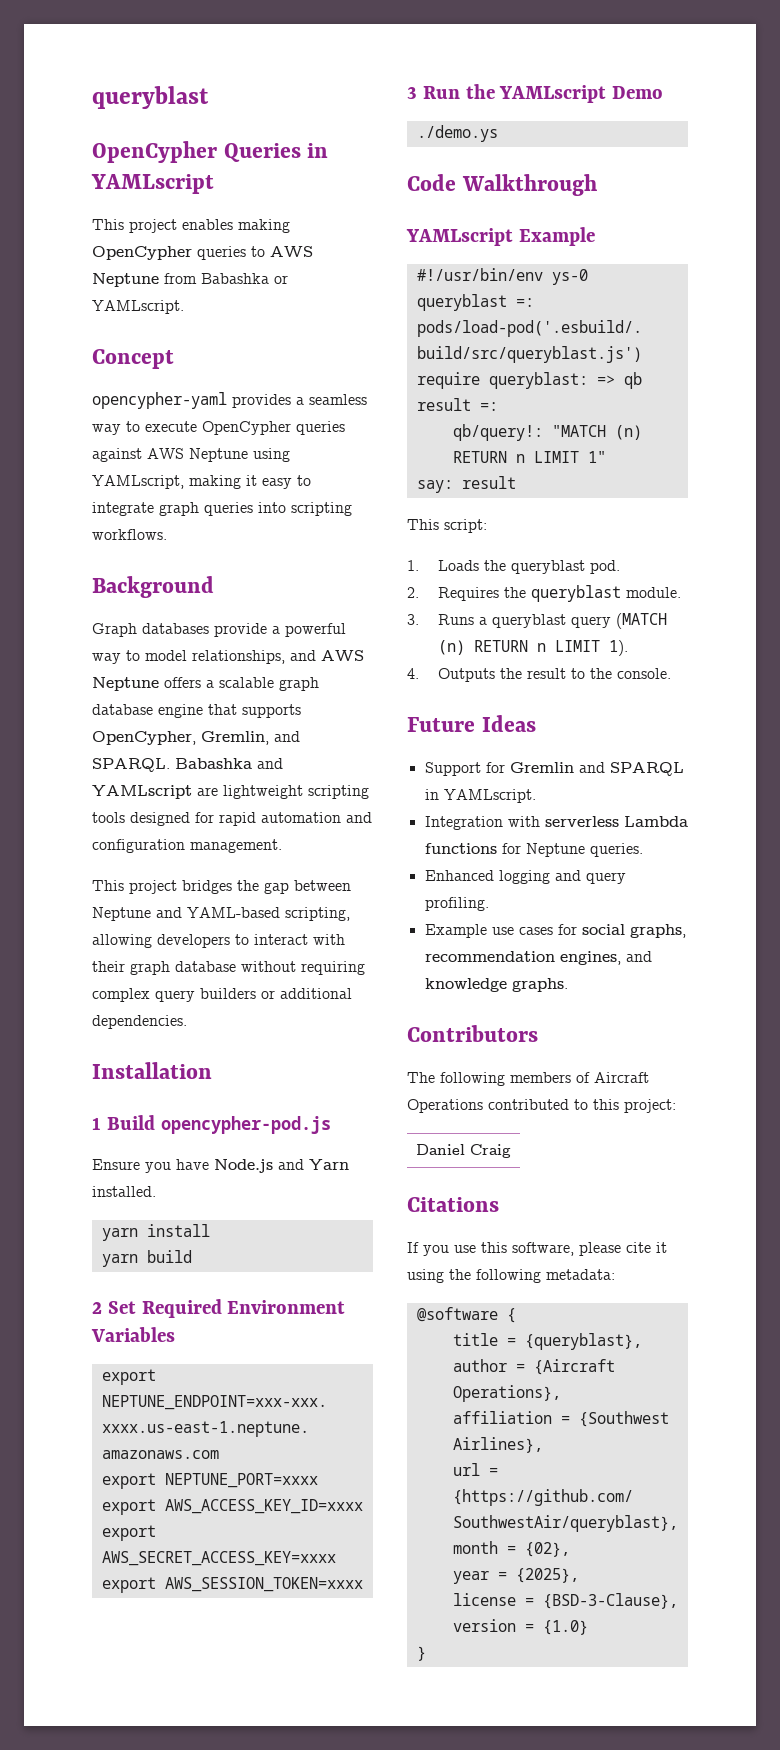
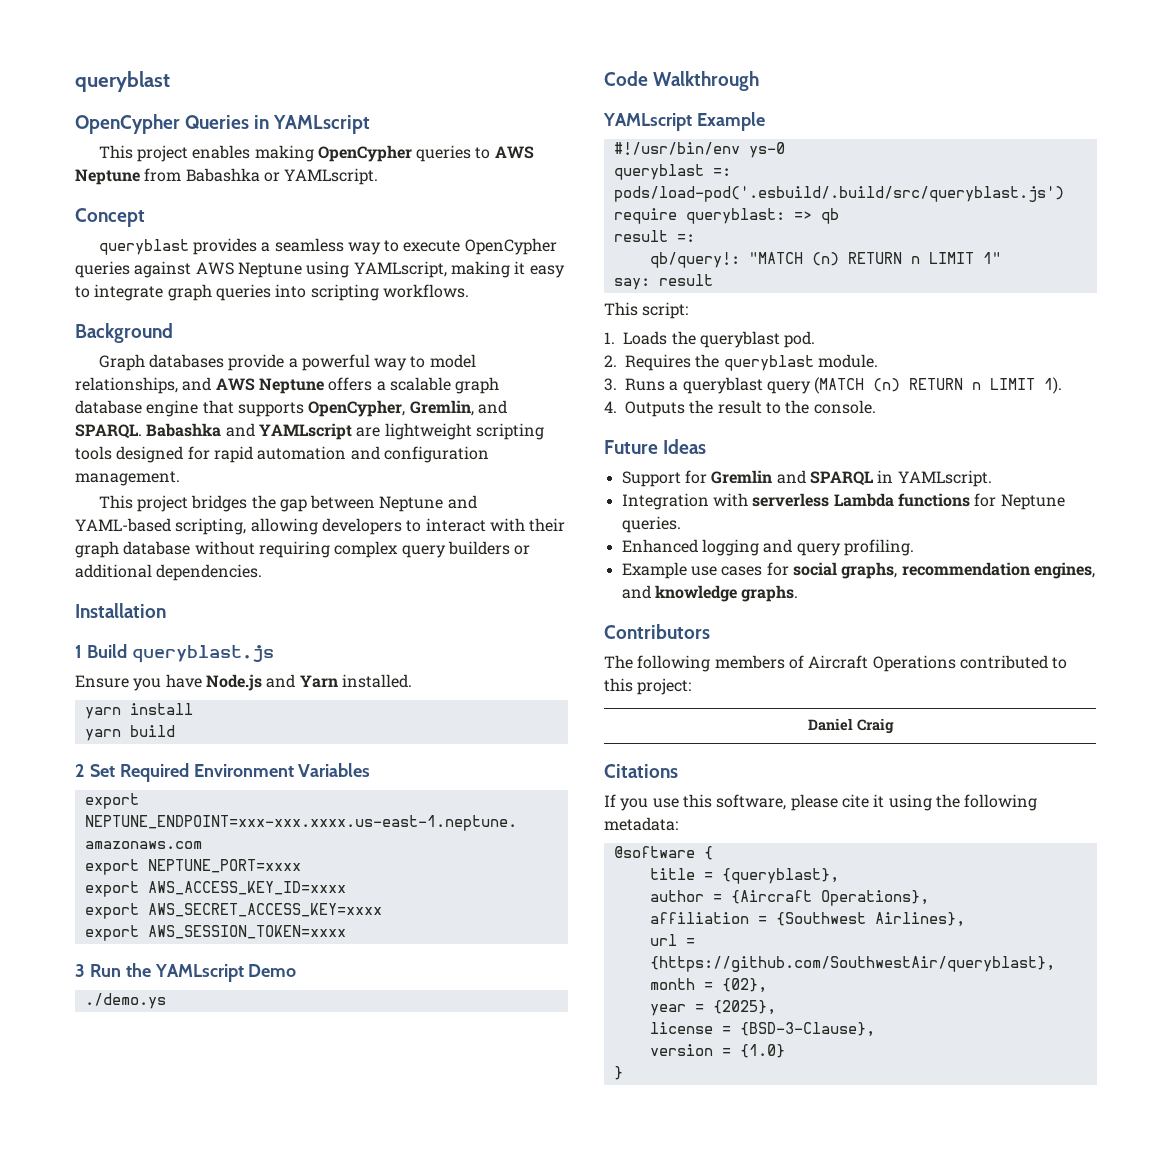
[92,392,227,409] opencypher-yaml -> [98,239,189,255] queryblast
[160,1116,331,1134] opencypher-pod.js -> [131,645,274,663] queryblast.js

